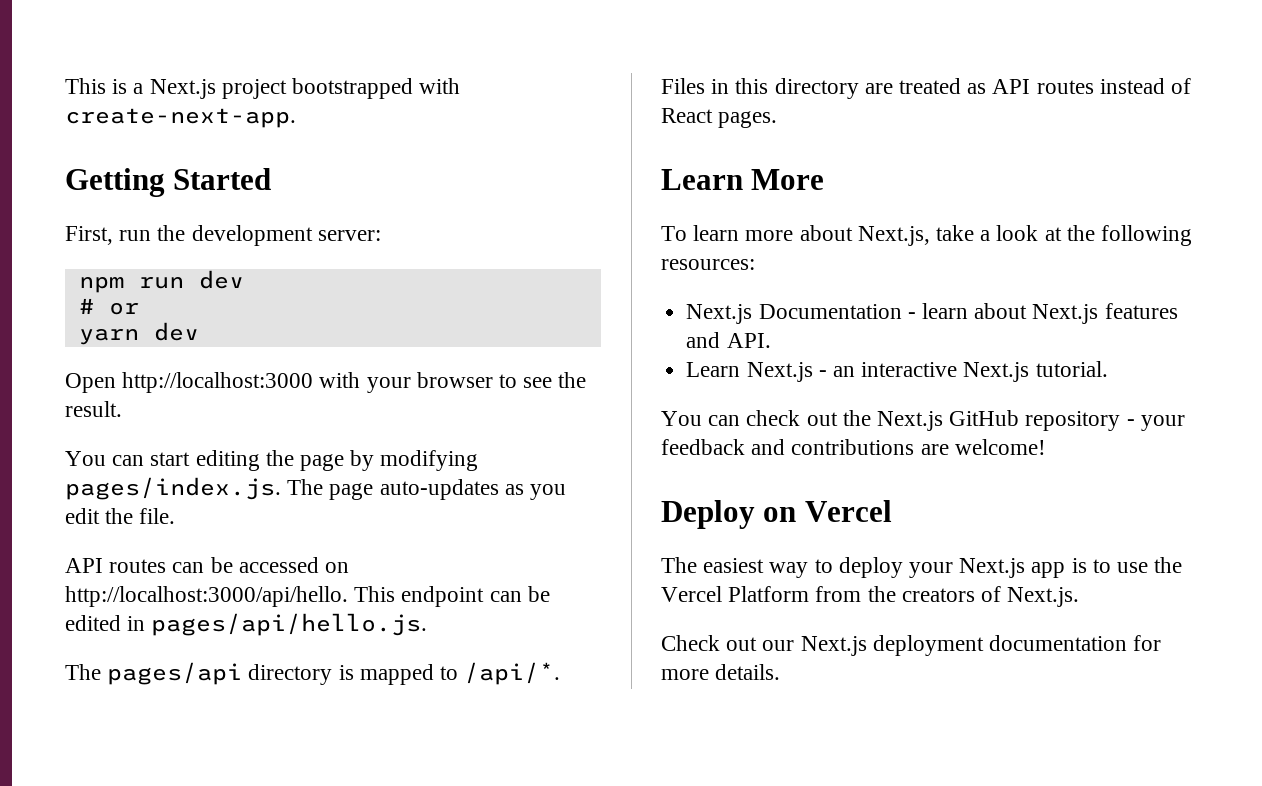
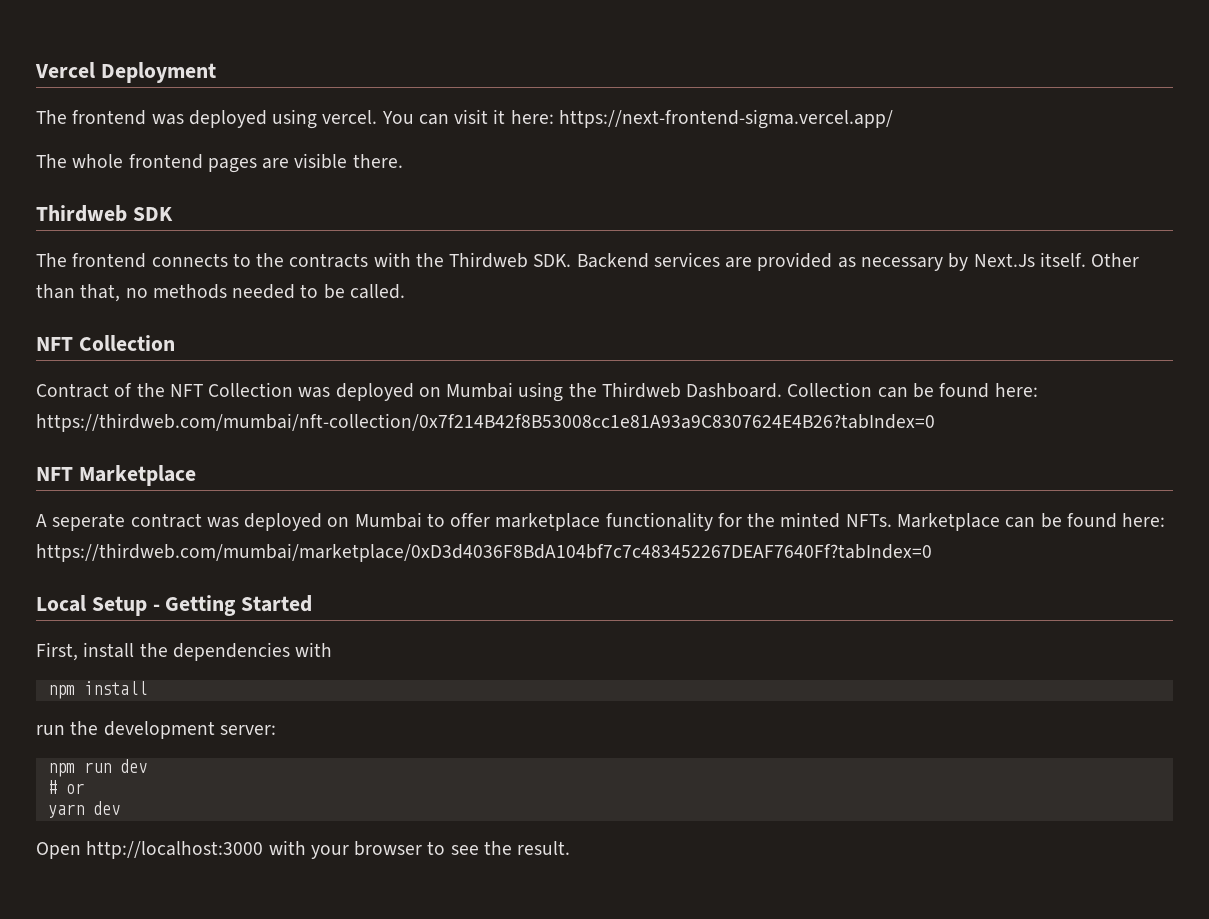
[65,78,461,99] [65,108,296,128] [65,168,272,197] [65,226,113,245] This is a Next.js project bootstrapped with create-next-app. // Getting Started // First, -> [35,62,216,83] [36,109,893,129] [36,153,403,173] [36,205,173,222] [36,252,1140,271] [36,284,405,302] [36,335,175,351] [36,382,1038,402] [36,413,935,432] [36,465,196,486] [36,512,1166,531] [36,543,932,562] [36,595,313,616] [36,642,333,661] [47,681,147,699] Vercel Deployment // The frontend was deployed using vercel. You can visit it here: https://next-frontend-sigma.vercel.app/ // The whole frontend pages are visible there. // Thirdweb SDK // The frontend connects to the contracts with the Thirdweb SDK. Backend services are provided as necessary by Next.Js itself. Other than that, no methods needed to be called. // NFT Collection // Contract of the NFT Collection was deployed on Mumbai using the Thirdweb Dashboard. Collection can be found here: https://thirdweb.com/mumbai/nft-collection/0x7f214B42f8B53008cc1e81A93a9C8307624E4B26?tabIndex=0 // NFT Marketplace // A seperate contract was deployed on Mumbai to offer marketplace functionality for the minted NFTs. Marketplace can be found here: https://thirdweb.com/mumbai/marketplace/0xD3d4036F8BdA104bf7c7c483452267DEAF7640Ff?tabIndex=0 // Local Setup - Getting Started // First, install the dependencies with // npm install //
[65,450,479,471] [65,477,567,500] [65,508,176,524] [65,557,350,573] [65,586,550,607] [65,613,428,636] [65,662,561,685] [661,78,1192,99] [661,108,778,128] [661,169,825,190] [661,225,1193,246] [661,259,755,270] [686,303,1178,324] [686,332,771,348] [686,361,1108,382] [661,410,1185,431] [661,439,1046,455] [661,500,892,529] [661,557,1183,578] [661,586,1080,607] [661,635,1162,656] [661,664,781,680] // You can start editing the page by modifying pages/index.js. The page auto-updates as you edit the file. // API routes can be accessed on http://localhost:3000/api/hello. This endpoint can be edited in pages/api/hello.js. // The pages/api directory is mapped to /api/*. Files in this directory are treated as API routes instead of React pages. // Learn More // To learn more about Next.js, take a look at the following resources: // Next.js Documentation - learn about Next.js features and API. // Learn Next.js - an interactive Next.js tutorial. // You can check out the Next.js GitHub repository - your feedback and contributions are welcome! // Deploy on Vercel // The easiest way to deploy your Next.js app is to use the Vercel Platform from the creators of Next.js. // Check out our Next.js deployment documentation for more details. -> (571, 848) none

